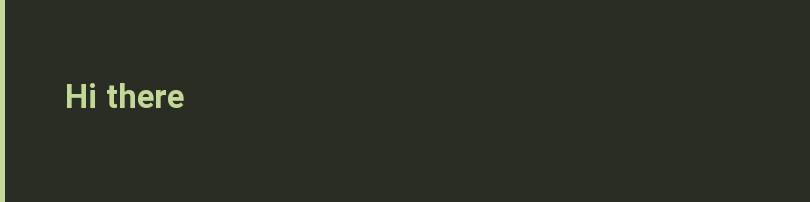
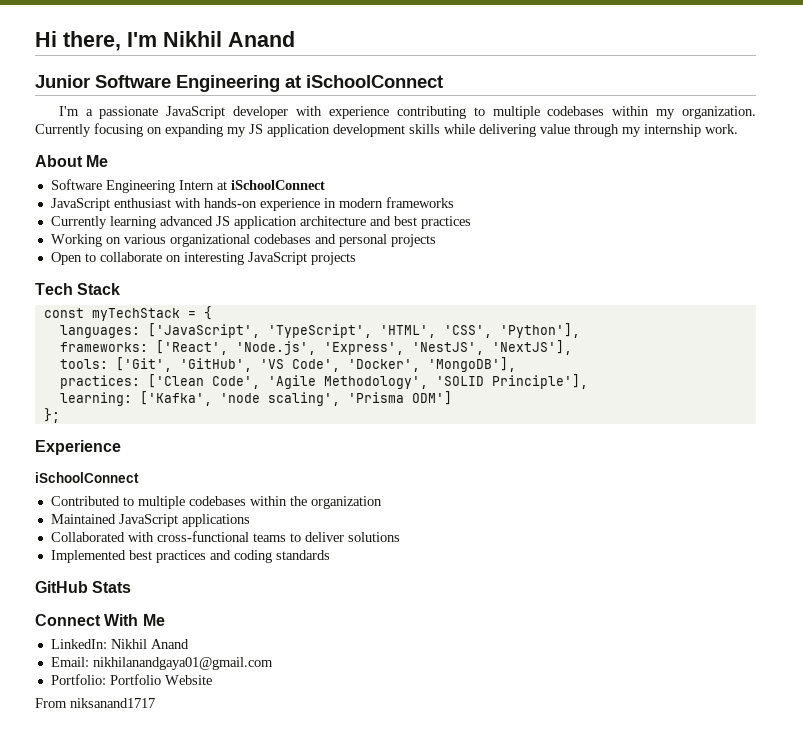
[105,83,184,108] there -> [63,31,295,51] [35,75,443,92] [58,106,757,119] [35,123,738,137] [35,155,109,167] [50,179,325,193] [50,197,454,211] [50,216,471,229] [50,234,436,247] [50,252,356,265] [35,283,121,295] [43,306,212,321] [59,323,580,338] [59,340,572,355] [59,357,516,372] [59,374,588,389] [59,391,452,406] [43,408,60,423] [35,440,121,455] [35,472,139,483] [50,496,382,509] [50,514,250,527] [50,531,400,542] [50,550,330,563] [35,581,132,593] [35,614,165,626] [50,639,189,649] [50,657,273,670] [50,674,212,685] [35,698,155,708] there, I'm Nikhil Anand // Junior Software Engineering at iSchoolConnect // I'm a passionate JavaScript developer with experience contributing to multiple codebases within my organization. Currently focusing on expanding my JS application development skills while delivering value through my internship work. // About Me // Software Engineering Intern at iSchoolConnect // JavaScript enthusiast with hands-on experience in modern frameworks // Currently learning advanced JS application architecture and best practices // Working on various organizational codebases and personal projects // Open to collaborate on interesting JavaScript projects // Tech Stack // const myTechStack = { // languages: ['JavaScript', 'TypeScript', 'HTML', 'CSS', 'Python'], // frameworks: ['React', 'Node.js', 'Express', 'NestJS', 'NextJS'], // tools: ['Git', 'GitHub', 'VS Code', 'Docker', 'MongoDB'], // practices: ['Clean Code', 'Agile Methodology', 'SOLID Principle'], // learning: ['Kafka', 'node scaling', 'Prisma ODM'] // }; // Experience // iSchoolConnect // Contributed to multiple codebases within the organization // Maintained JavaScript applications // Collaborated with cross-functional teams to deliver solutions // Implemented best practices and coding standards // GitHub Stats // Connect With Me // LinkedIn: Nikhil Anand // Email: nikhilanandgaya01@gmail.com // Portfolio: Portfolio Website // From niksanand1717

